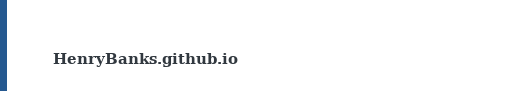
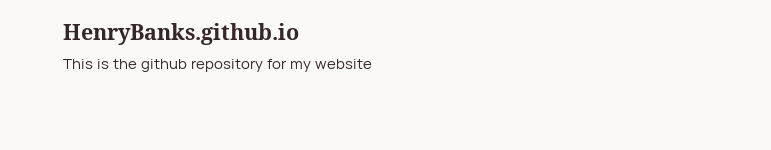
(238, 60) none -> [63,59,373,72] // This is the github repository for my website

